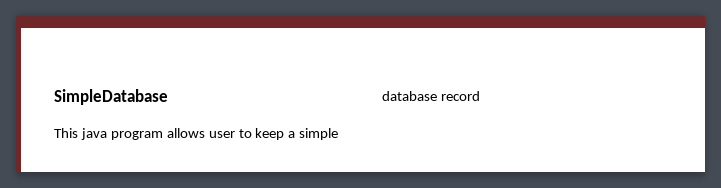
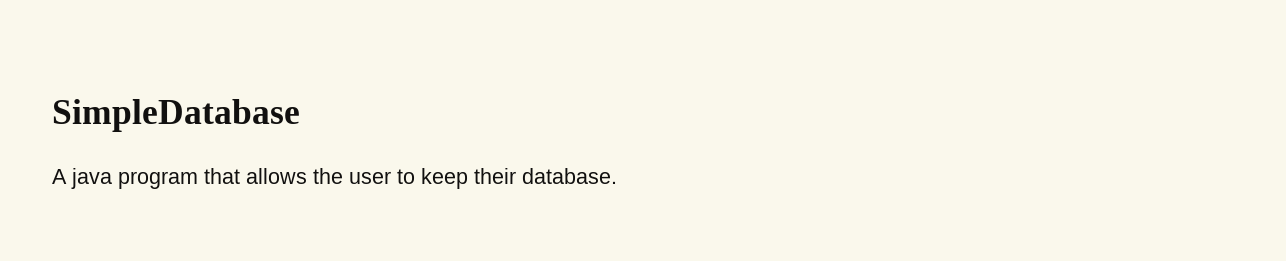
[54,128,78,138] This -> [52,169,67,184] A
[166,128,339,140] [382,91,480,101] allows user to keep a simple database record -> [204,168,617,189] that allows the user to keep their database.

